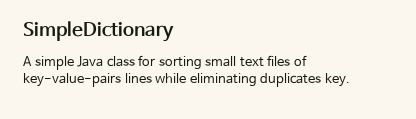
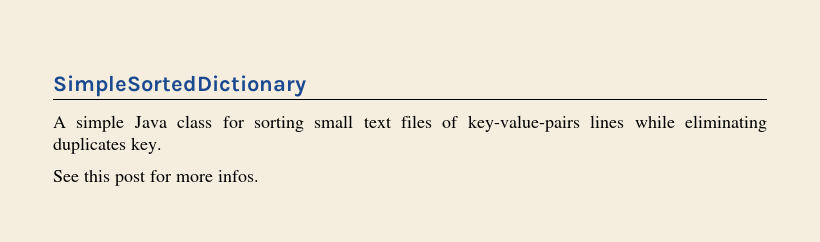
[23,21,174,42] SimpleDictionary -> [53,75,306,97] SimpleSortedDictionary
(350, 80) none -> [53,170,259,186] // See this post for more infos.

